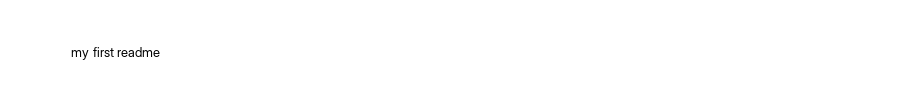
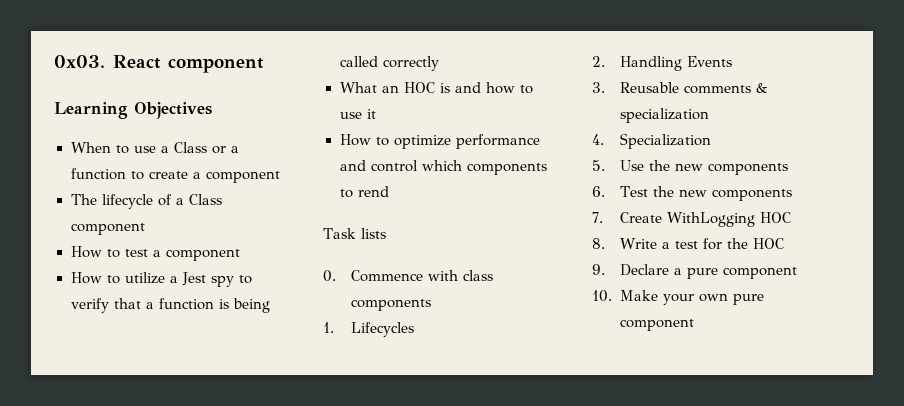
[71,47,161,60] my first readme -> [54,55,264,73] [54,102,212,119] [70,142,239,154] [70,168,280,183] [70,194,222,209] [70,223,145,235] [70,246,240,261] [70,272,252,287] [70,298,270,313] [339,56,439,71] [339,82,533,94] [339,109,376,119] [339,134,540,149] [339,160,547,175] [339,186,389,198] [323,228,386,239] [323,270,494,282] [351,299,432,311] [323,322,415,337] [592,56,733,71] [592,82,768,94] [620,108,710,123] [592,133,712,149] [592,160,789,175] [592,186,793,201] [592,212,792,227] [592,238,785,250] [592,264,798,279] [592,290,765,305] [620,319,695,331] 0x03. React component // Learning Objectives // When to use a Class or a function to create a component // The lifecycle of a Class component // How to test a component // How to utilize a Jest spy to verify that a function is being called correctly // What an HOC is and how to use it // How to optimize performance and control which components to rend // Task lists // 0. Commence with class components // 1. Lifecycles // 2. Handling Events // 3. Reusable comments & specialization // 4. Specialization // 5. Use the new components // 6. Test the new components // 7. Create WithLogging HOC // 8. Write a test for the HOC // 9. Declare a pure component // 10. Make your own pure component

